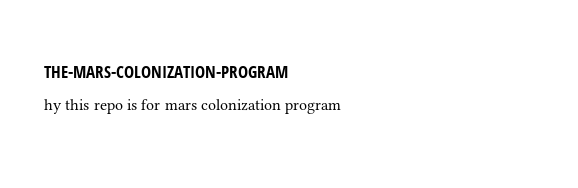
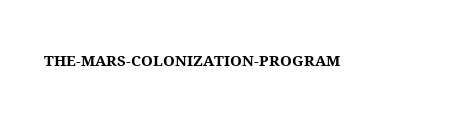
[44,99,342,114] // hy this repo is for mars colonization program -> (340, 61) none

